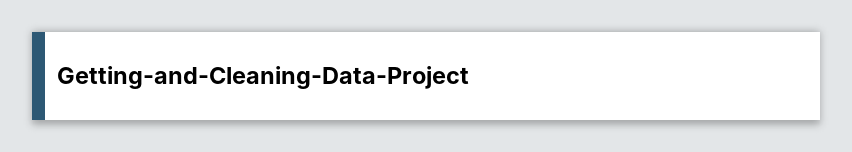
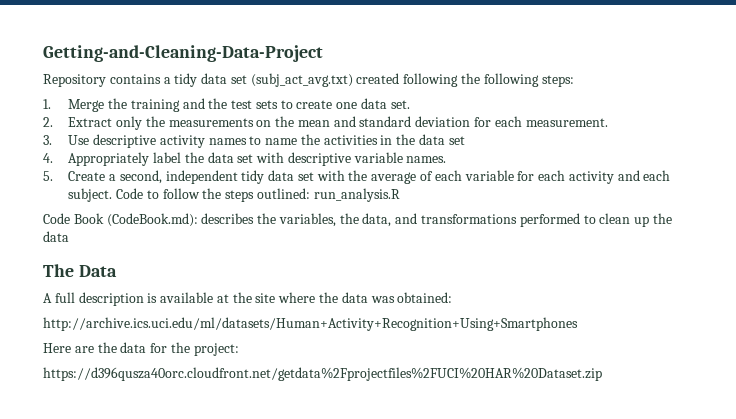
(469, 77) none -> [43,73,574,87] [43,98,410,112] [43,116,608,130] [43,134,465,148] [43,152,447,166] [43,170,671,184] [68,188,400,202] [43,213,672,227] [43,231,69,242] [43,264,117,277] [43,292,453,306] [43,317,578,331] [43,342,239,356] [43,367,602,381] // Repository contains a tidy data set (subj_act_avg.txt) created following the following steps: // 1. Merge the training and the test sets to create one data set. // 2. Extract only the measurements on the mean and standard deviation for each measurement. // 3. Use descriptive activity names to name the activities in the data set // 4. Appropriately label the data set with descriptive variable names. // 5. Create a second, independent tidy data set with the average of each variable for each activity and each subject. Code to follow the steps outlined: run_analysis.R // Code Book (CodeBook.md): describes the variables, the data, and transformations performed to clean up the data // The Data // A full description is available at the site where the data was obtained: // http://archive.ics.uci.edu/ml/datasets/Human+Activity+Recognition+Using+Smartphones // Here are the data for the project: // https://d396qusza40orc.cloudfront.net/getdata%2Fprojectfiles%2FUCI%20HAR%20Dataset.zip

